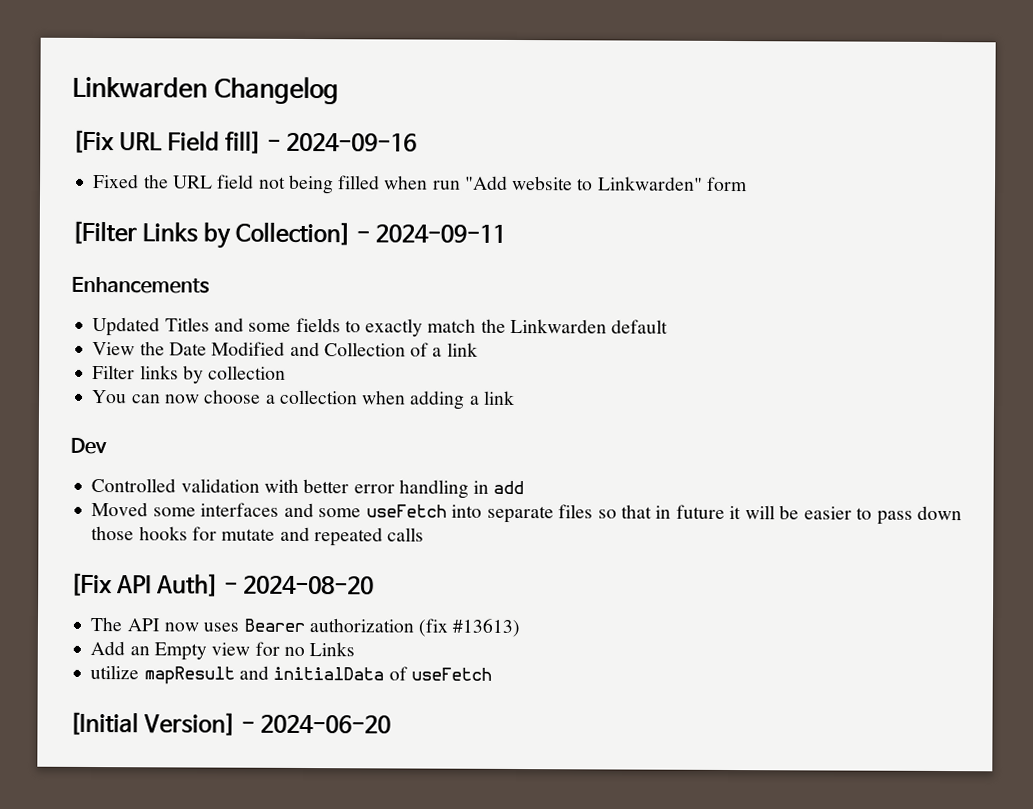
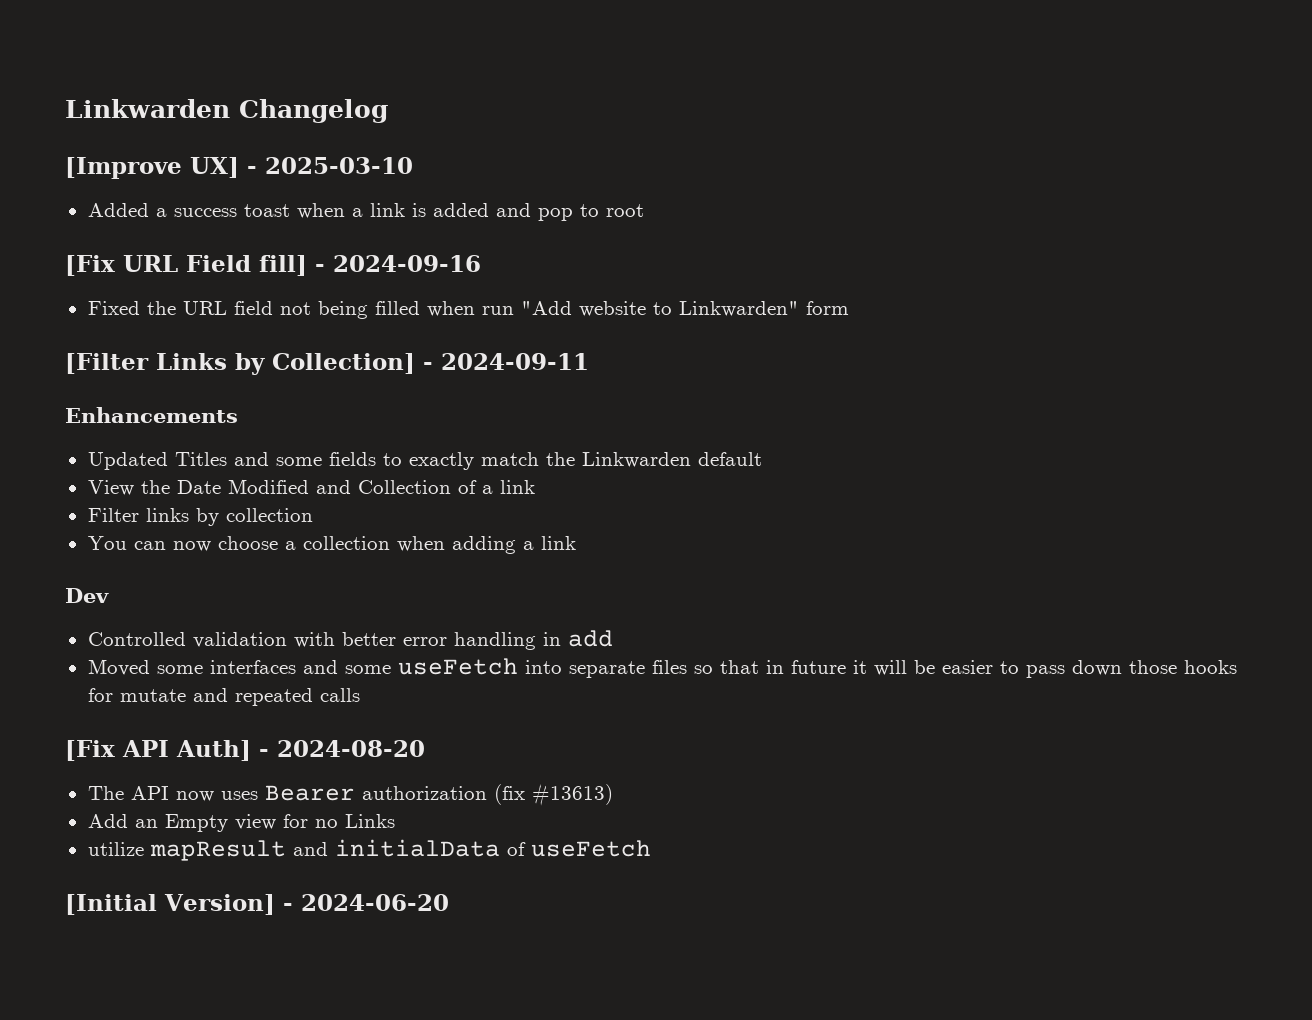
(339, 90) none -> [65,157,413,179] [87,203,644,221] // [Improve UX] - 2025-03-10 // Added a success toast when a link is added and pop to root

